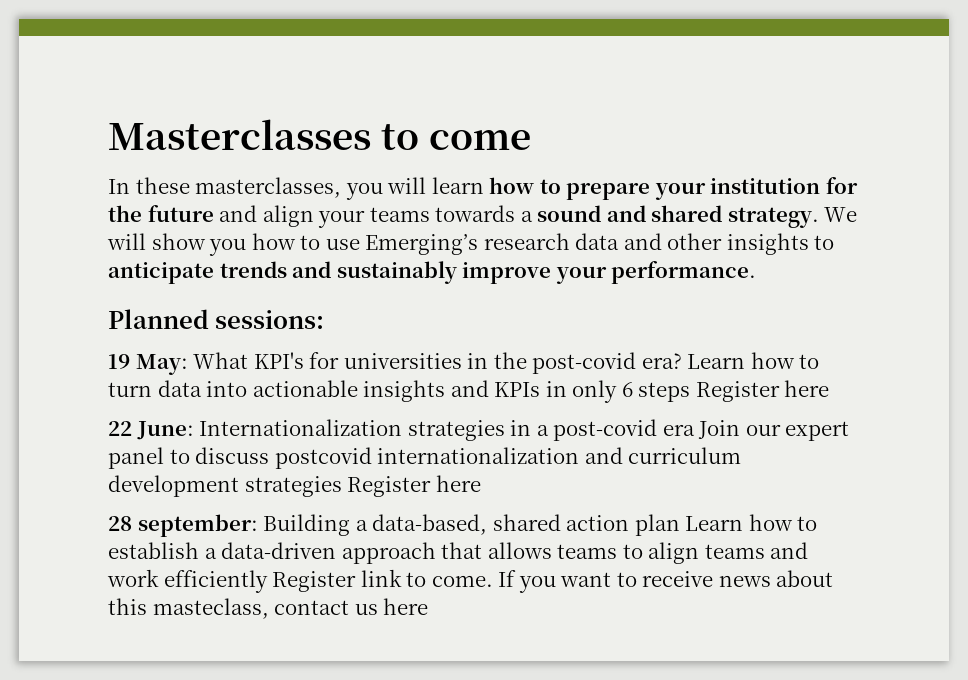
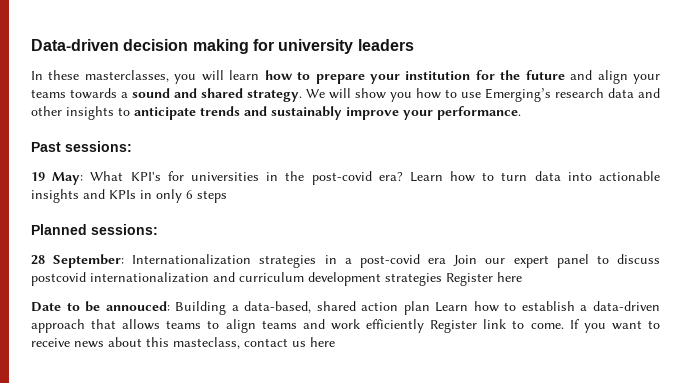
[108,119,531,150] Masterclasses to come -> [31,39,414,54] Data-driven decision making for university leaders
[108,309,209,329] Planned -> [31,142,61,152] Past
[695,380,830,402] [108,421,194,440] Register here // 22 June: -> [31,224,158,235] [31,254,125,268] // Planned sessions: // 28 September:
[108,514,258,537] 28 september: -> [31,301,170,312] Date to be annouced:

